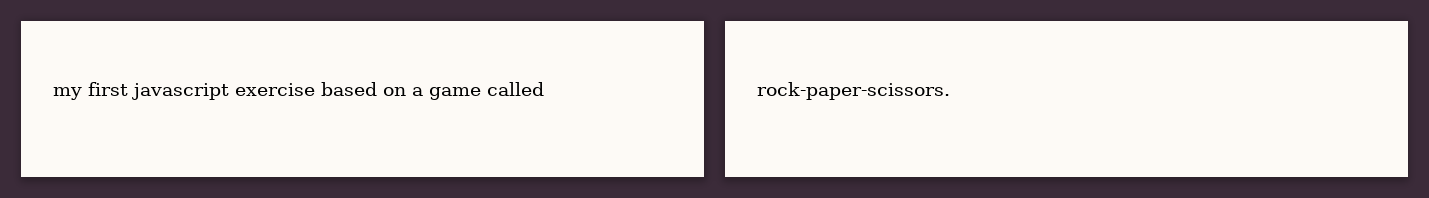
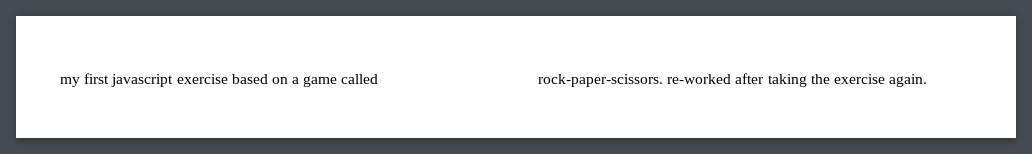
(950, 91) none -> [667,73,928,87] re-worked after taking the exercise again.

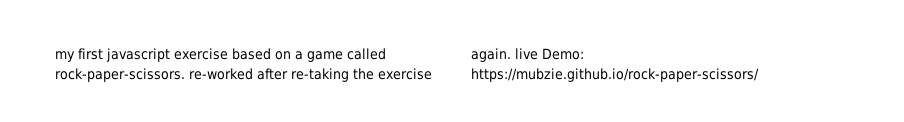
[767,74,807,87] taking -> [291,68,349,82] re-taking
(928, 80) none -> [515,48,584,60] [471,68,759,82] live Demo: https://mubzie.github.io/rock-paper-scissors/

